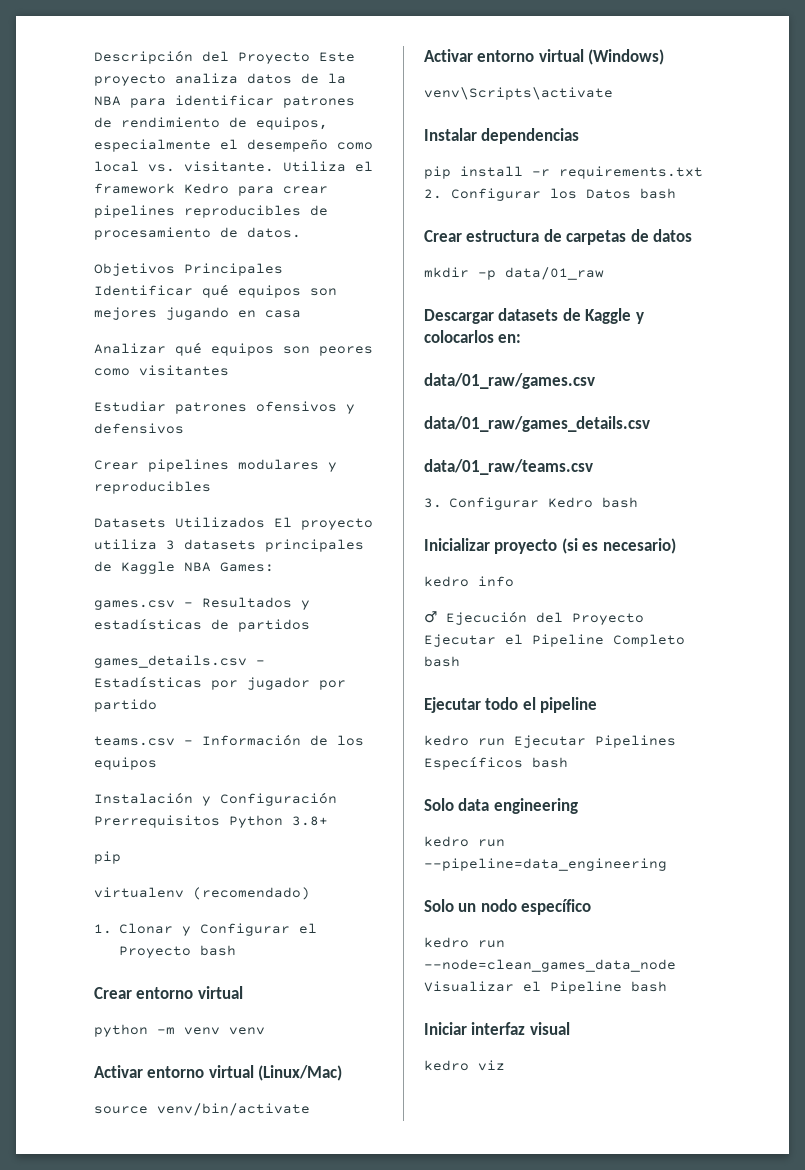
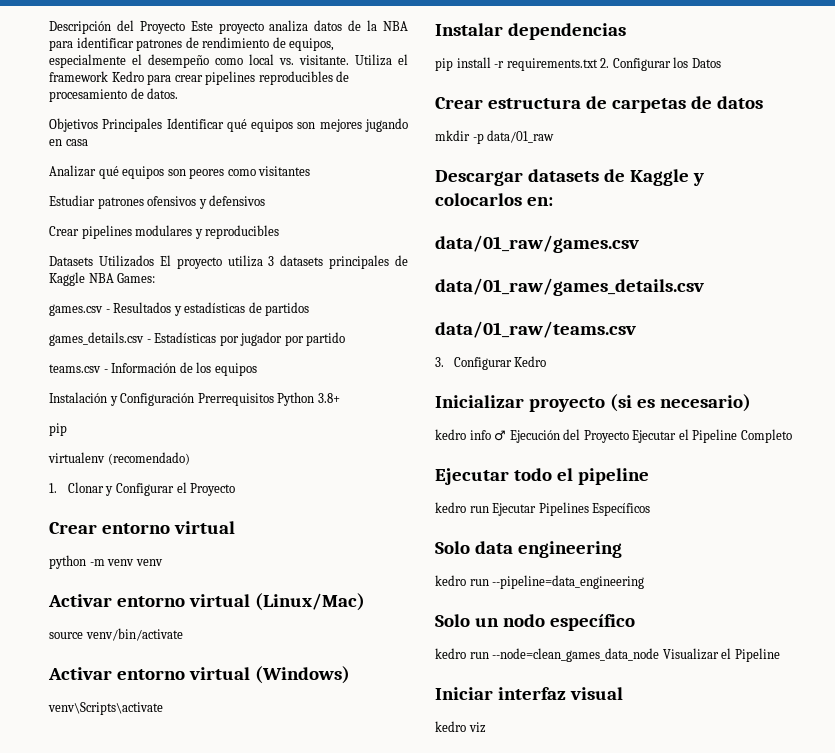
[200,945,237,956] bash -> (236, 489) none
[640,188,676,199] bash -> (721, 63) none
[602,497,639,508] bash -> (547, 361) none
(514, 581) // -> (491, 435) none
[424,656,460,667] bash -> (792, 436) none
[532,757,568,768] bash -> (651, 509) none
[631,981,667,992] bash -> (780, 655) none

